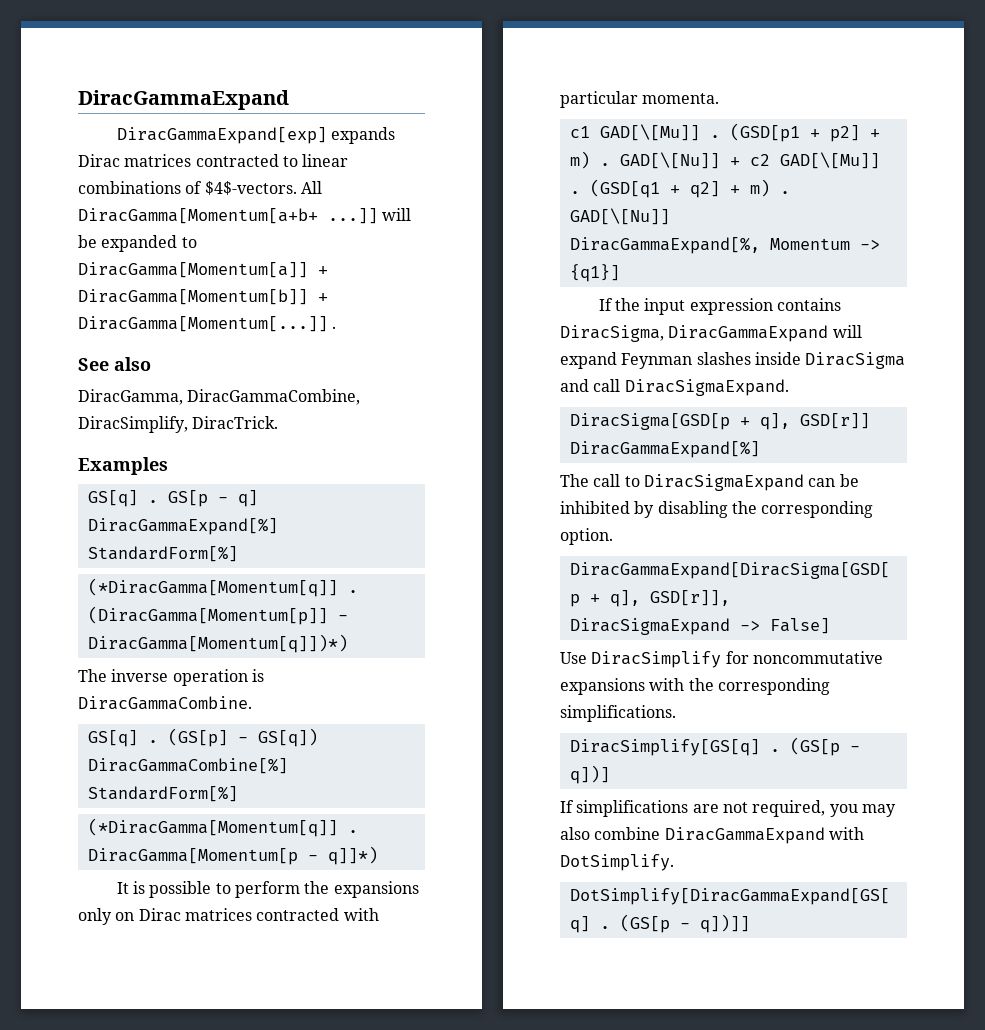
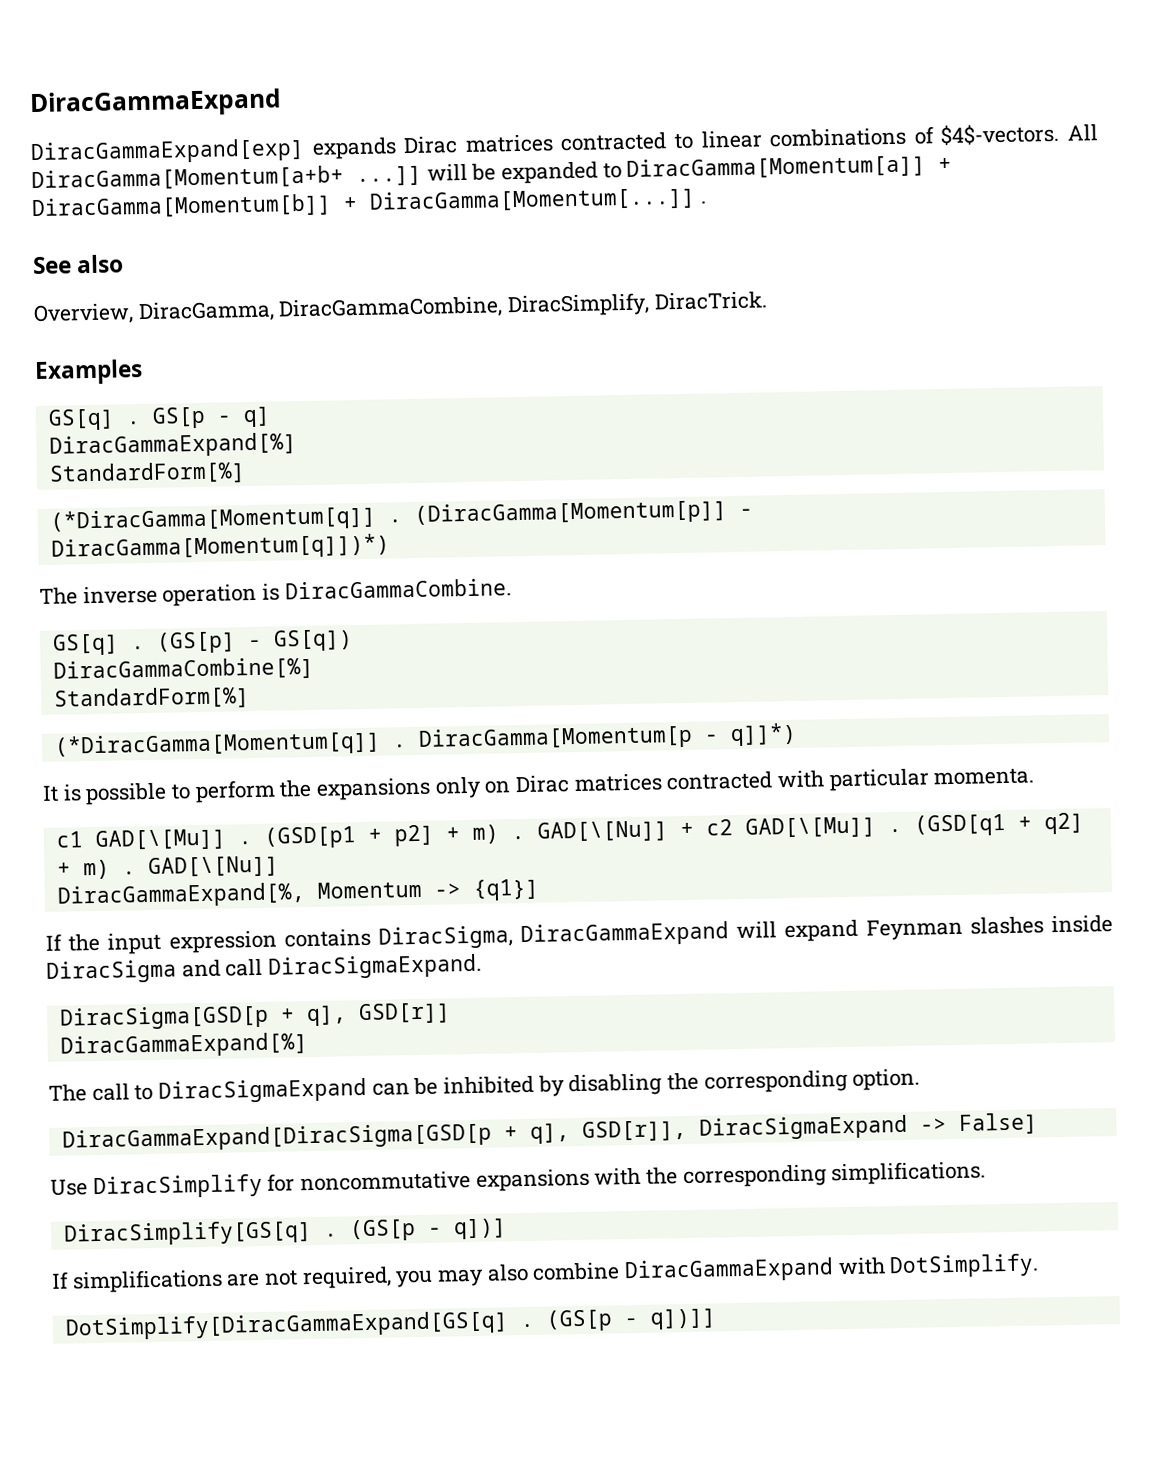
(151, 364) none -> [33,303,134,326] Overview,

